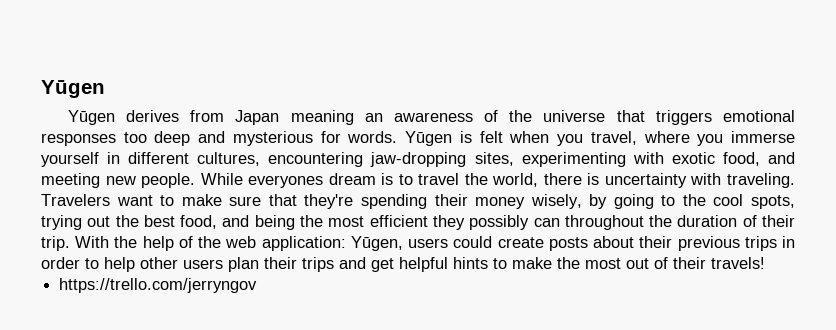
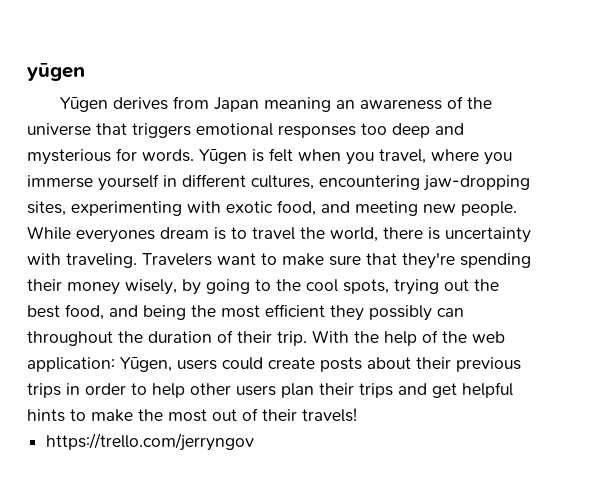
[41,80,105,98] Yūgen -> [27,63,85,81] yūgen

